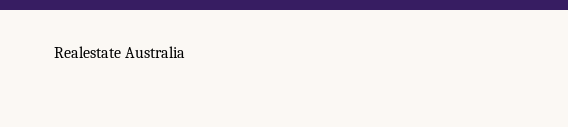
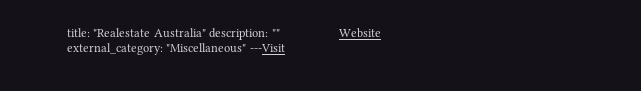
[54,46,186,58] Realestate Australia -> [67,28,280,40] [67,43,285,55] [339,28,381,38] title: "Realestate Australia" description: "" external_category: "Miscellaneous" ---Visit Website

